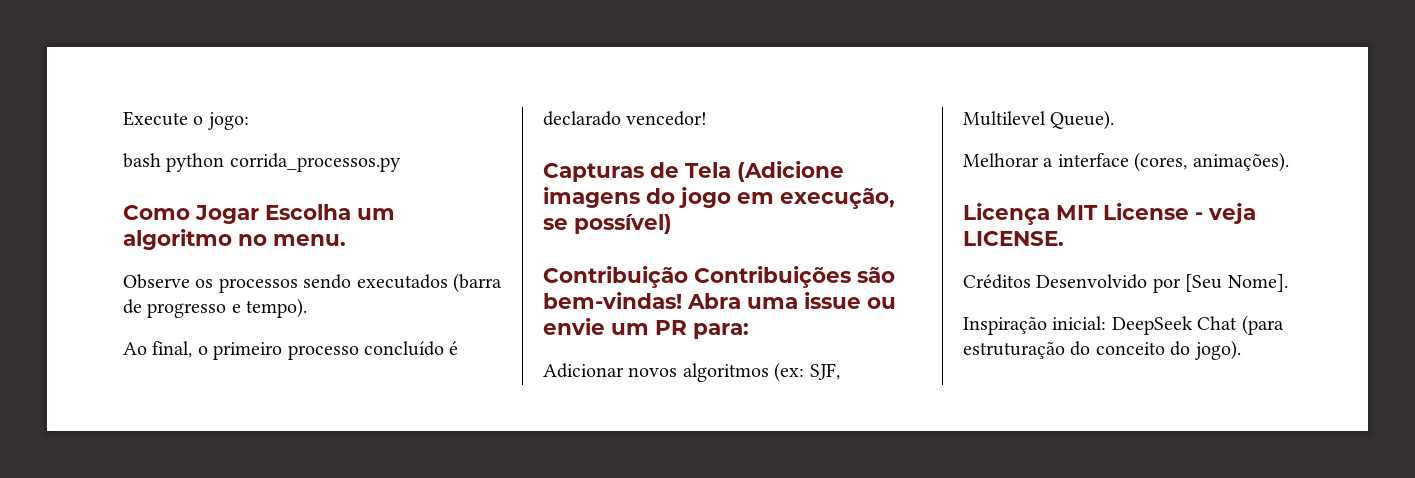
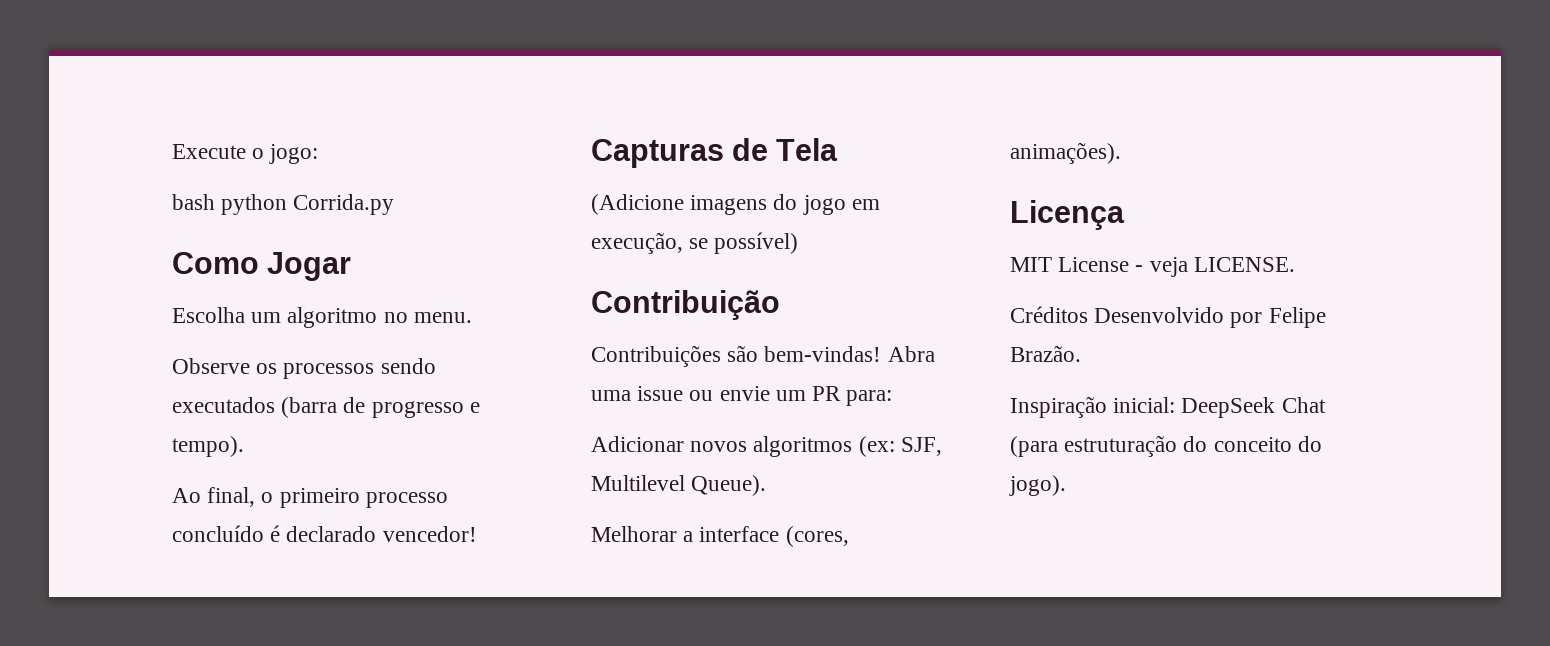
[229,153,401,172] corrida_processos.py -> [293,194,395,215] Corrida.py
(259, 214) none -> (352, 266) //
(731, 170) none -> (839, 149) //
(688, 277) none -> (780, 305) //
(1050, 214) none -> (1125, 215) //
[1185,274,1288,292] [Seu Nome]. -> [1268,307,1326,328] [1010,345,1081,362] Felipe Brazão.

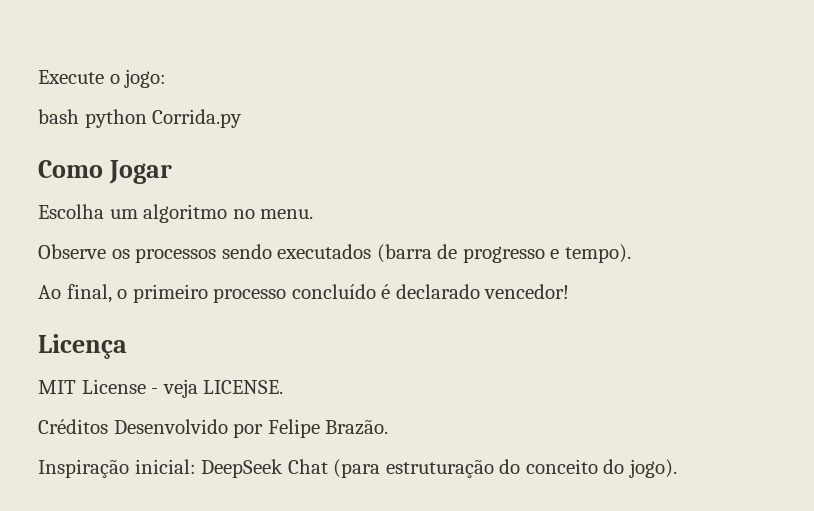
[591,138,839,168] [591,194,880,215] [591,232,799,254] [591,290,780,320] [591,345,935,367] [591,386,893,406] [591,436,942,457] [591,475,767,496] [591,526,849,547] [1010,142,1121,164] // Capturas de Tela // (Adicione imagens do jogo em execução, se possível) // Contribuição // Contribuições são bem-vindas! Abra uma issue ou envie um PR para: // Adicionar novos algoritmos (ex: SJF, Multilevel Queue). // Melhorar a interface (cores, animações). -> (570, 291) none

